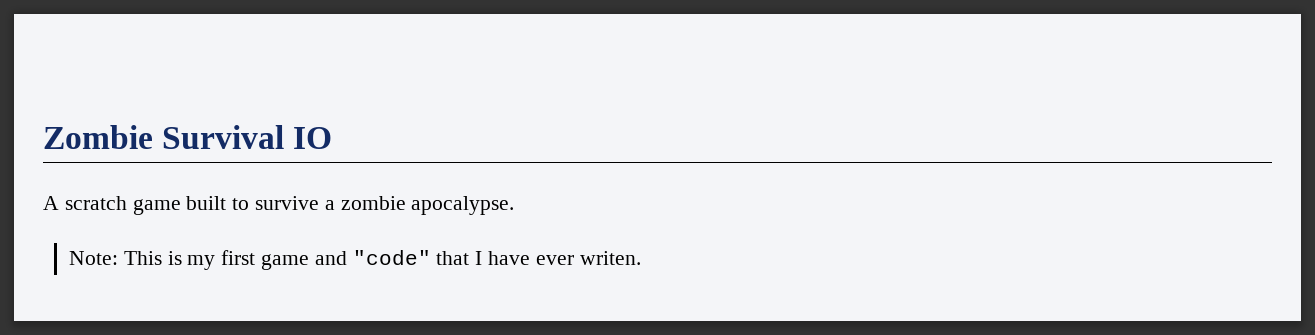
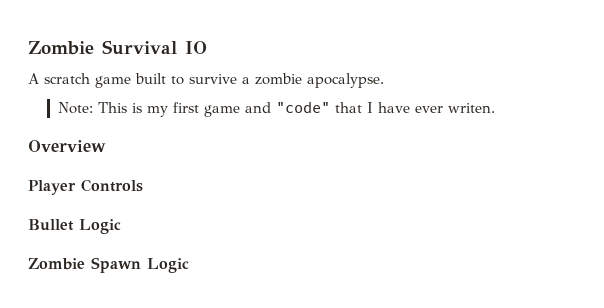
(641, 258) none -> [28,140,106,152] [28,179,143,195] [28,219,121,234] [28,257,189,273] // Overview // Player Controls // Bullet Logic // Zombie Spawn Logic

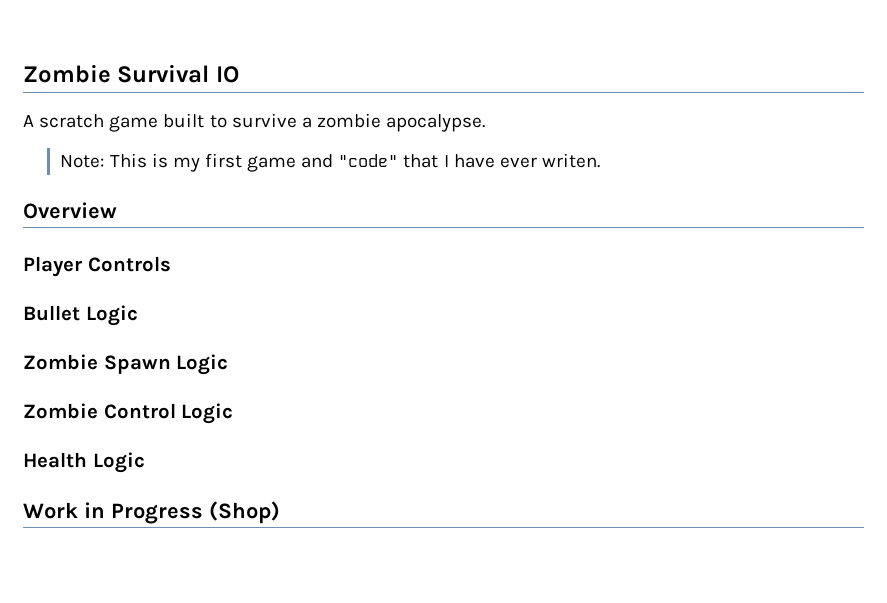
(189, 265) none -> [23,403,234,424] [23,452,145,473] [23,501,280,524] // Zombie Control Logic // Health Logic // Work in Progress (Shop)

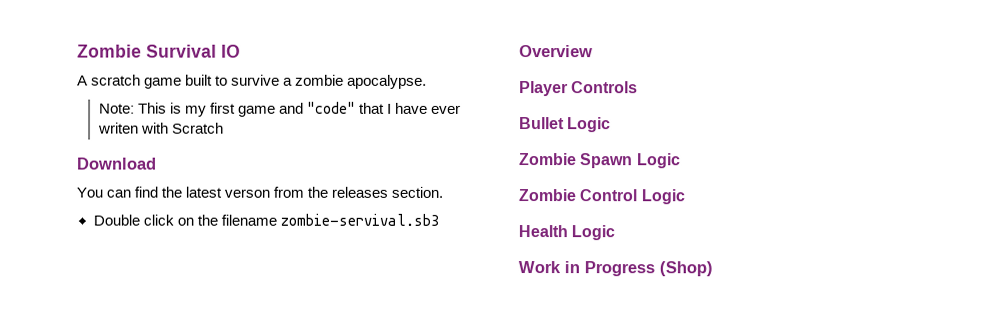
[541,153,600,168] writen. -> [97,122,224,134] [76,157,157,170] [76,186,444,198] [92,213,439,226] writen with Scratch // Download // You can find the latest verson from the releases section. // Double click on the filename zombie-servival.sb3

